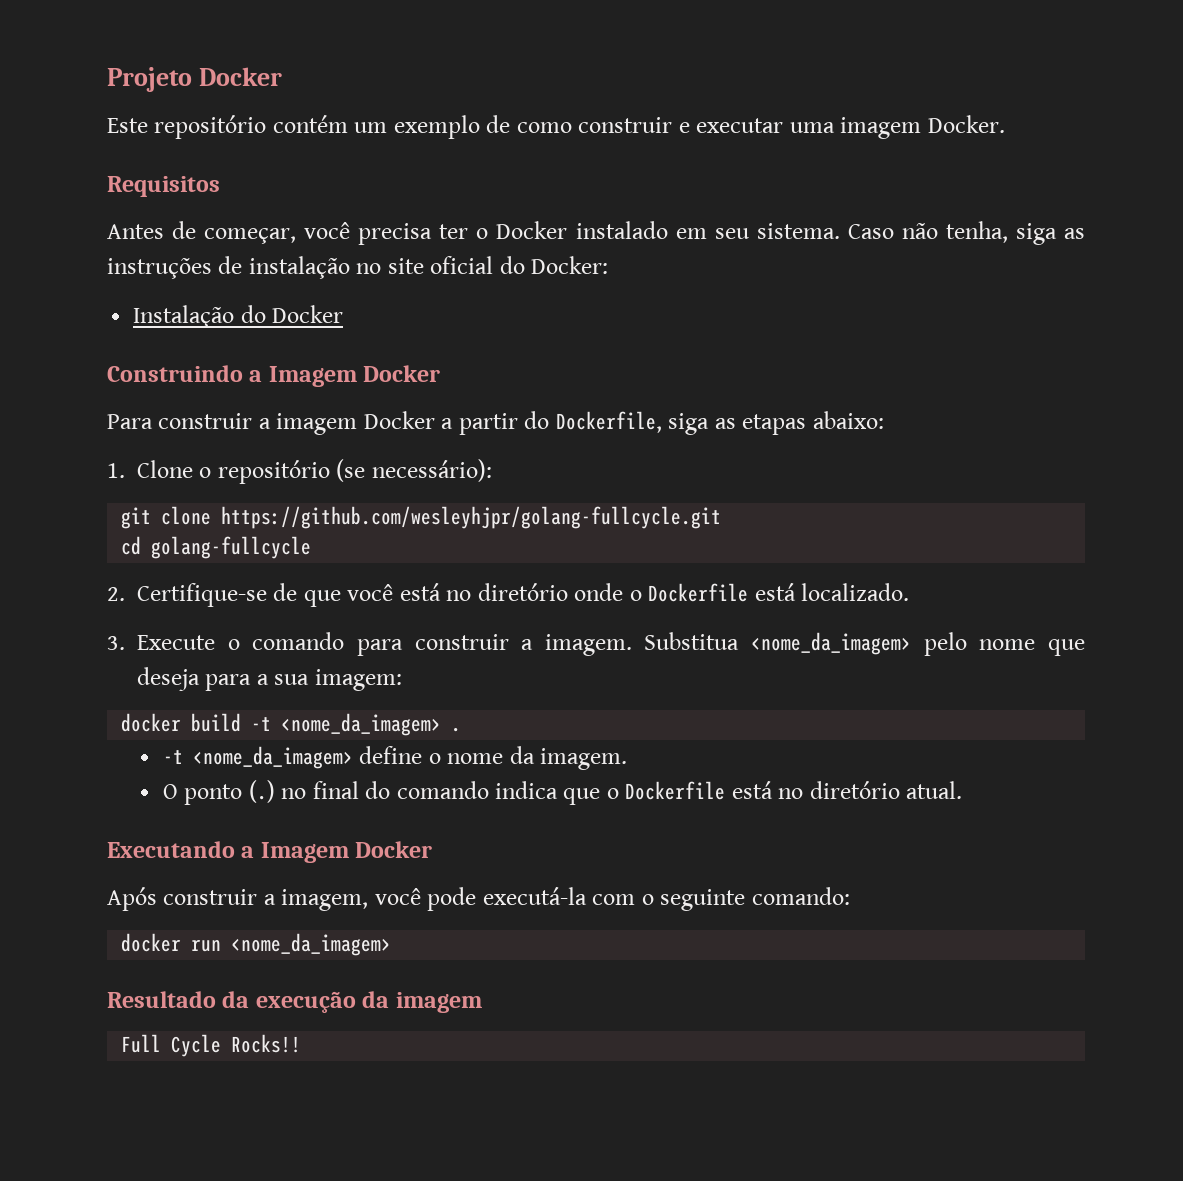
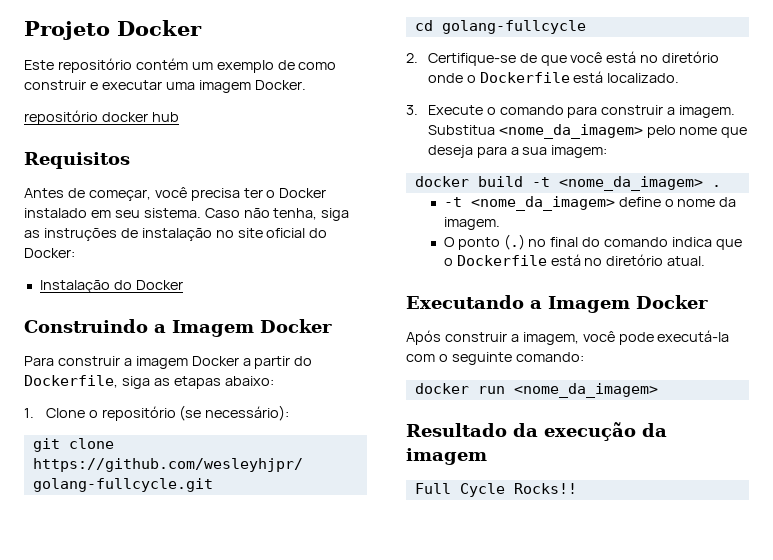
(1005, 124) none -> [24,110,179,125] // repositório docker hub

